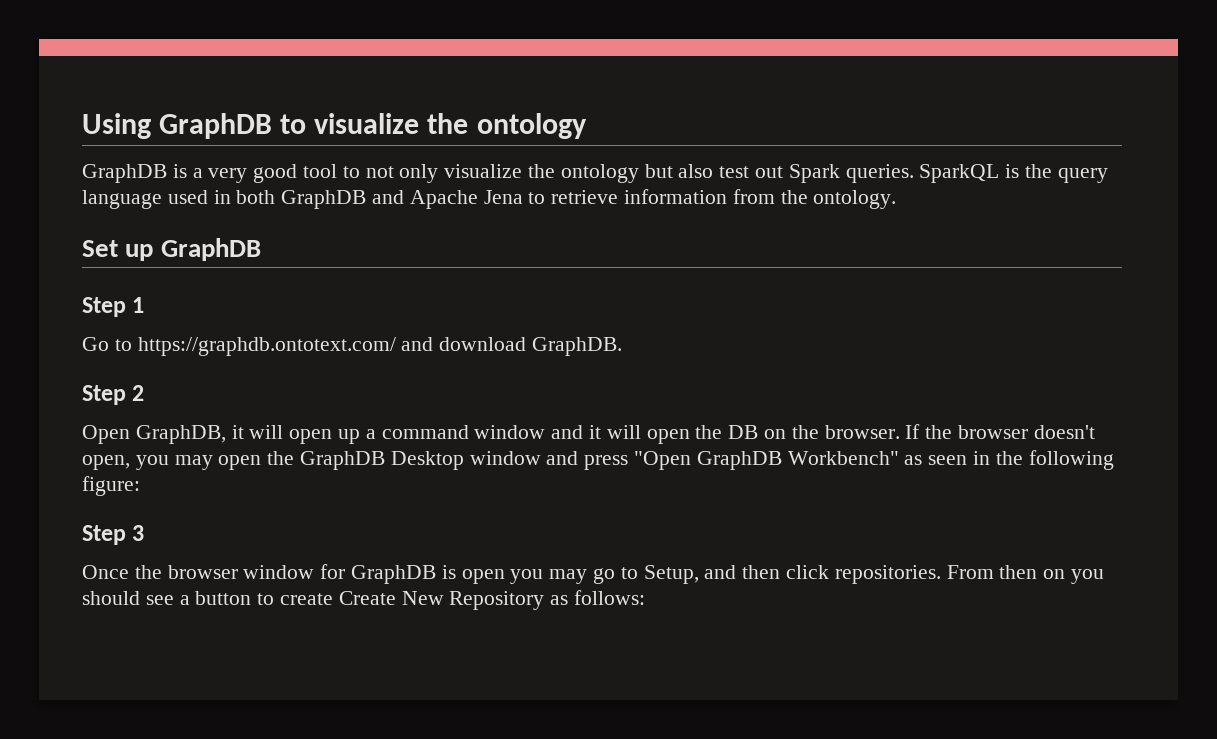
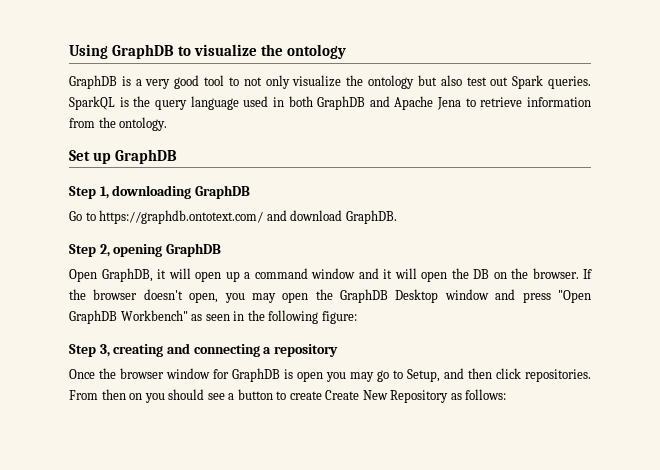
[132,297,145,313] 1 -> [99,185,250,199] 1, downloading GraphDB
[132,385,145,401] 2 -> [99,243,221,257] 2, opening GraphDB
[132,525,145,541] 3 -> [99,343,338,357] 3, creating and connecting a repository

